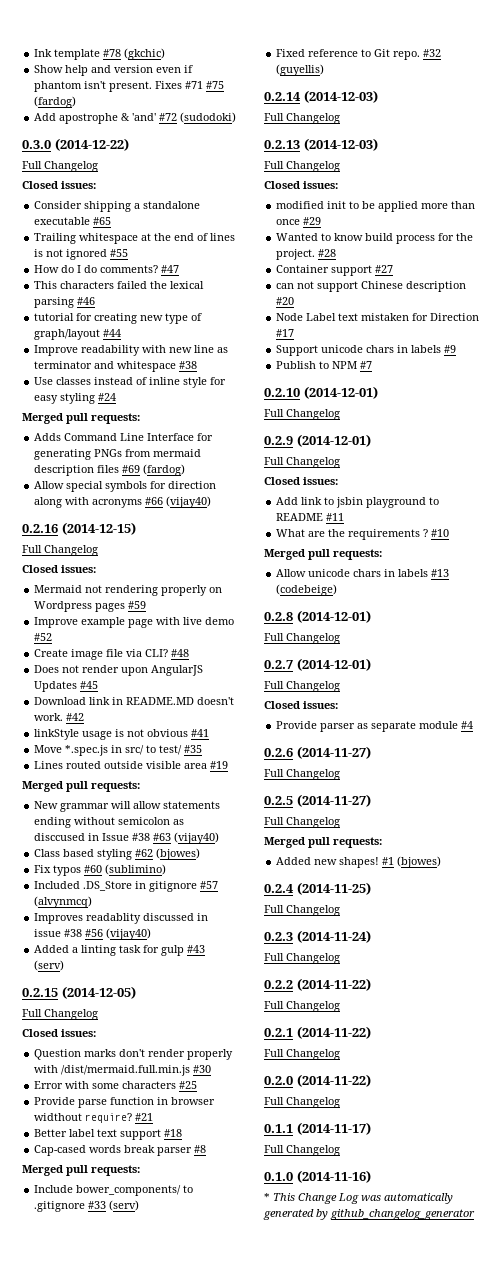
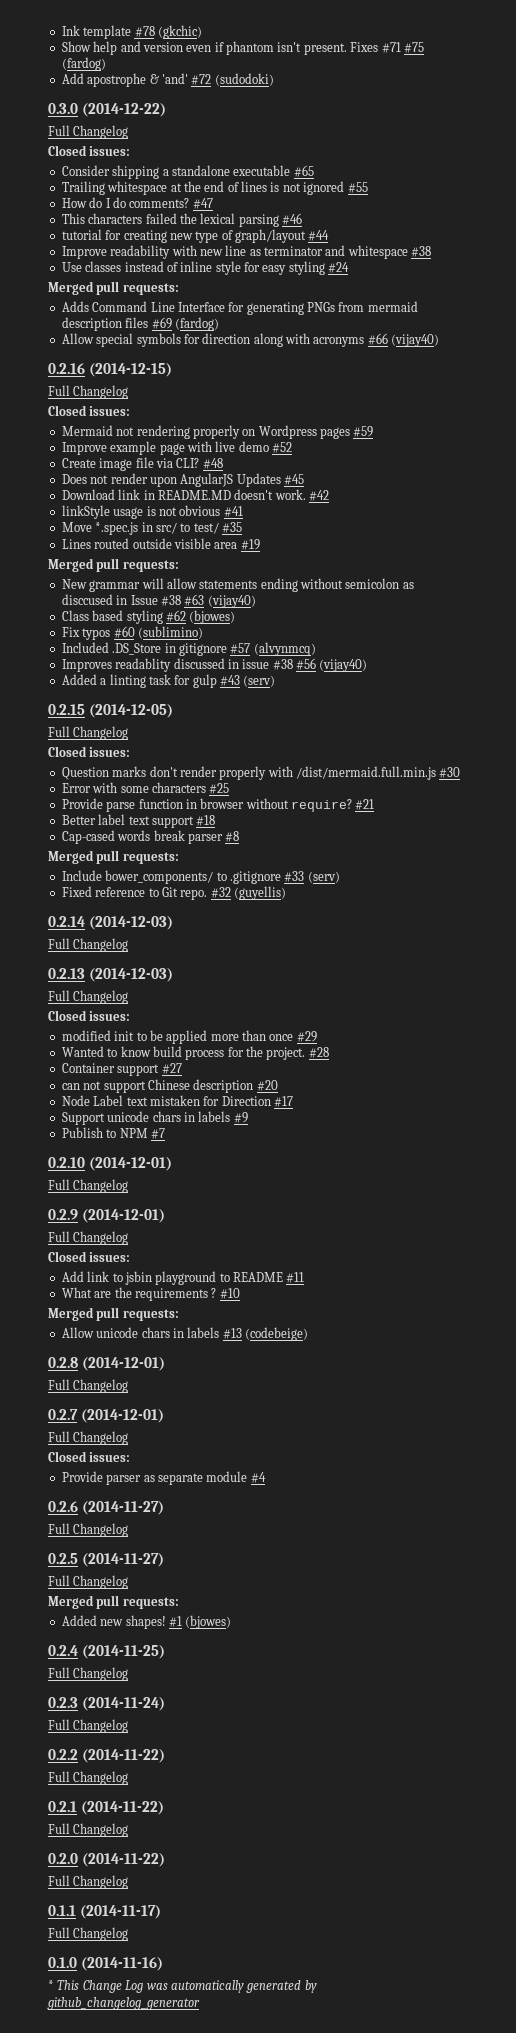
[34,1113,83,1121] widthout -> [245,798,289,809] without

